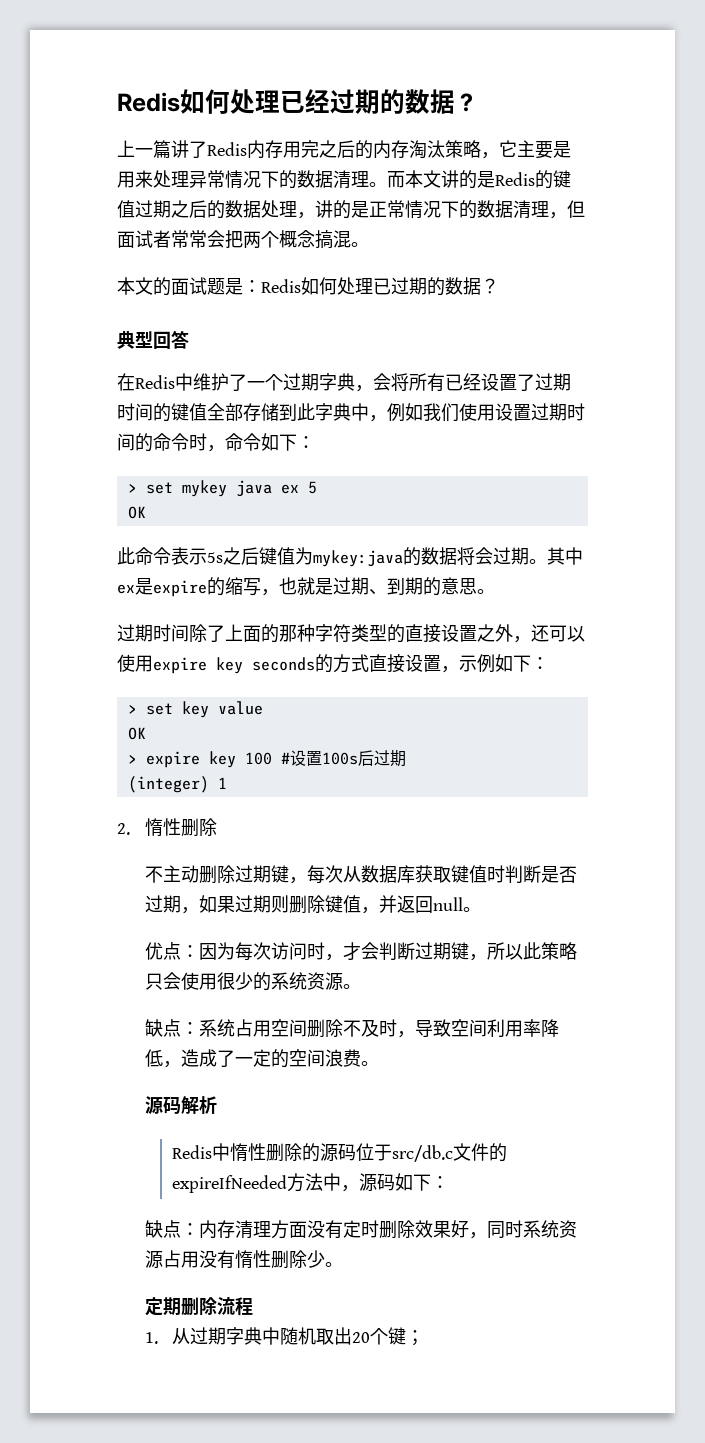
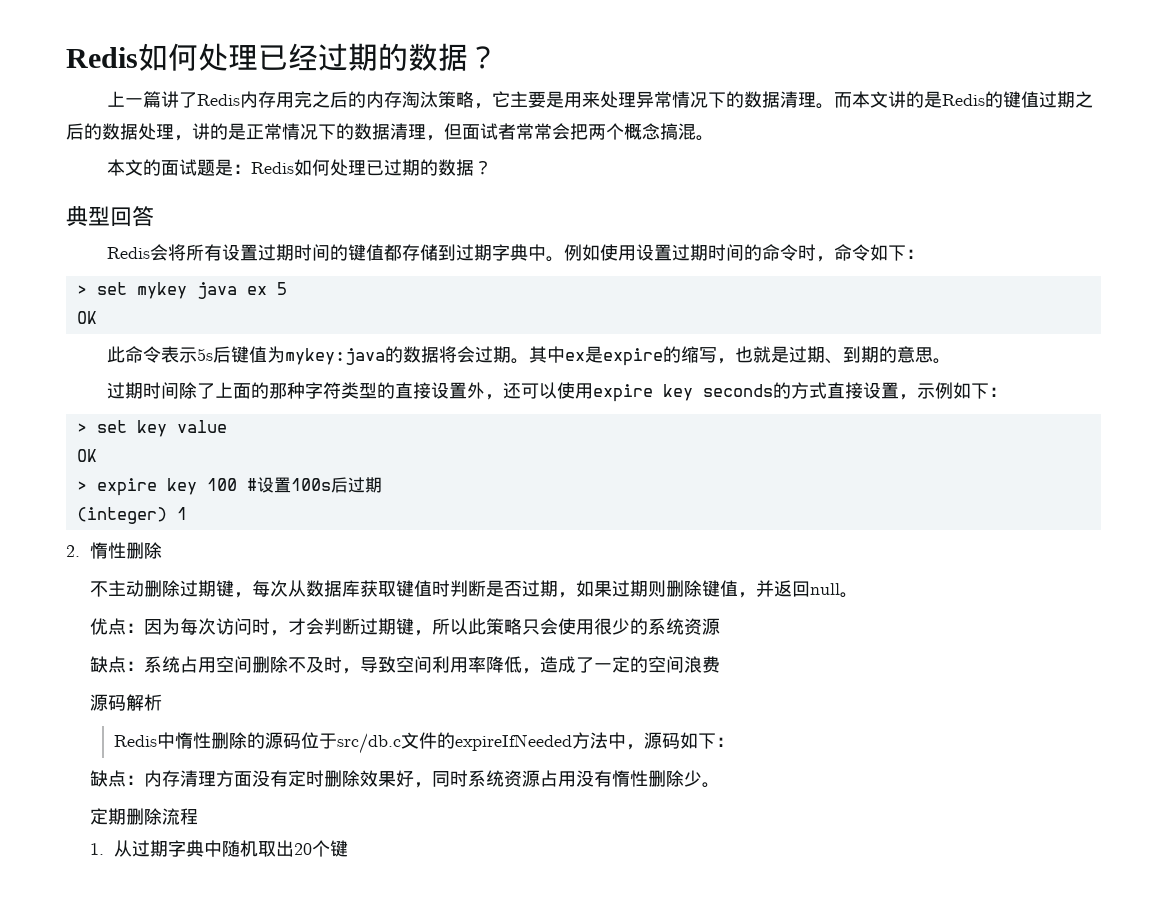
[117,373,571,392] [117,403,459,422] 在Redis中维护了一个过期字典，会将所有已经设置了过期时间的键值全部存储到此字典中，例如我们 -> [106,244,600,262] Redis会将所有设置过期时间的键值都存储到过期字典中。例如
[223,547,241,565] 之 -> (213, 354) none
[477,624,495,642] 之 -> (467, 390) none
[342,984,361,989] 。 -> (721, 626) none
[360,1061,379,1066] 。 -> (721, 664) none
[406,1330,425,1346] ； -> (349, 848) none

